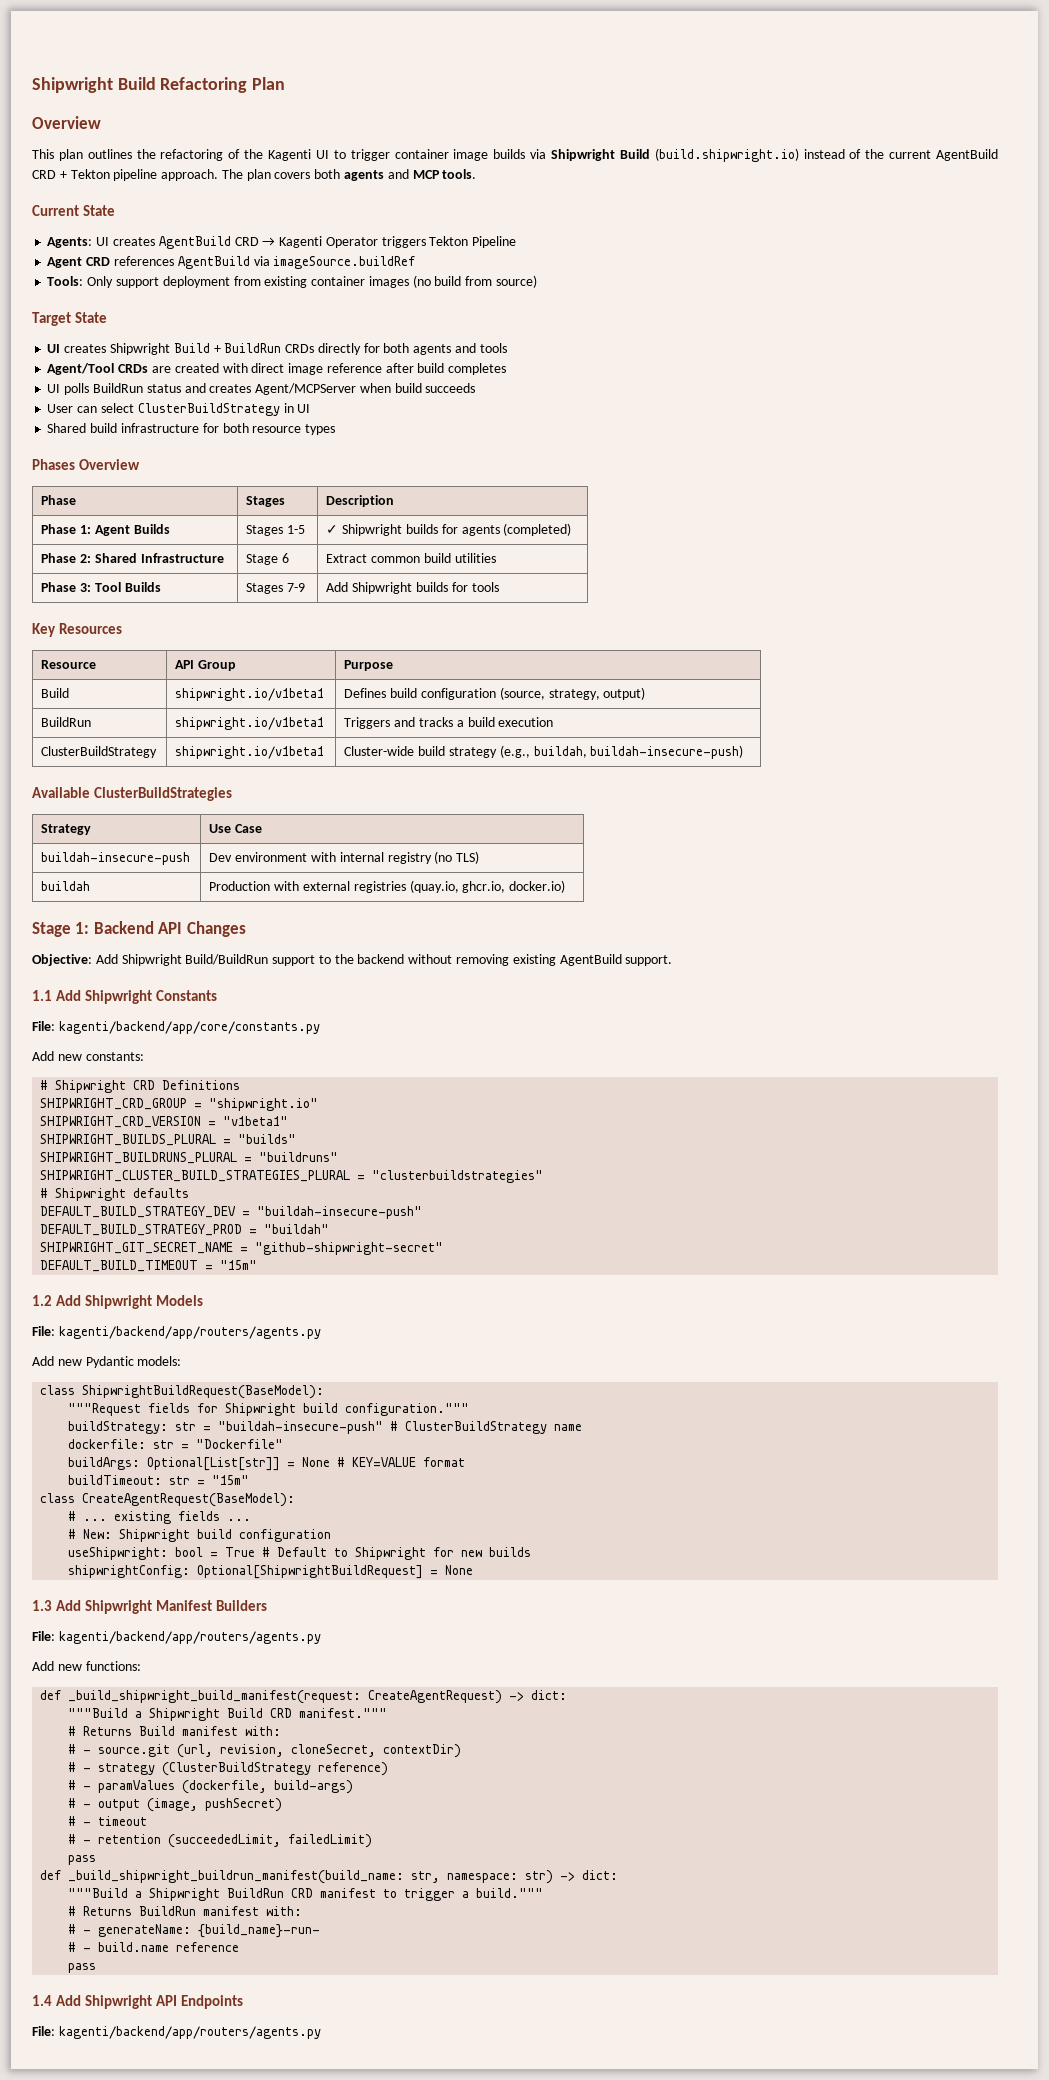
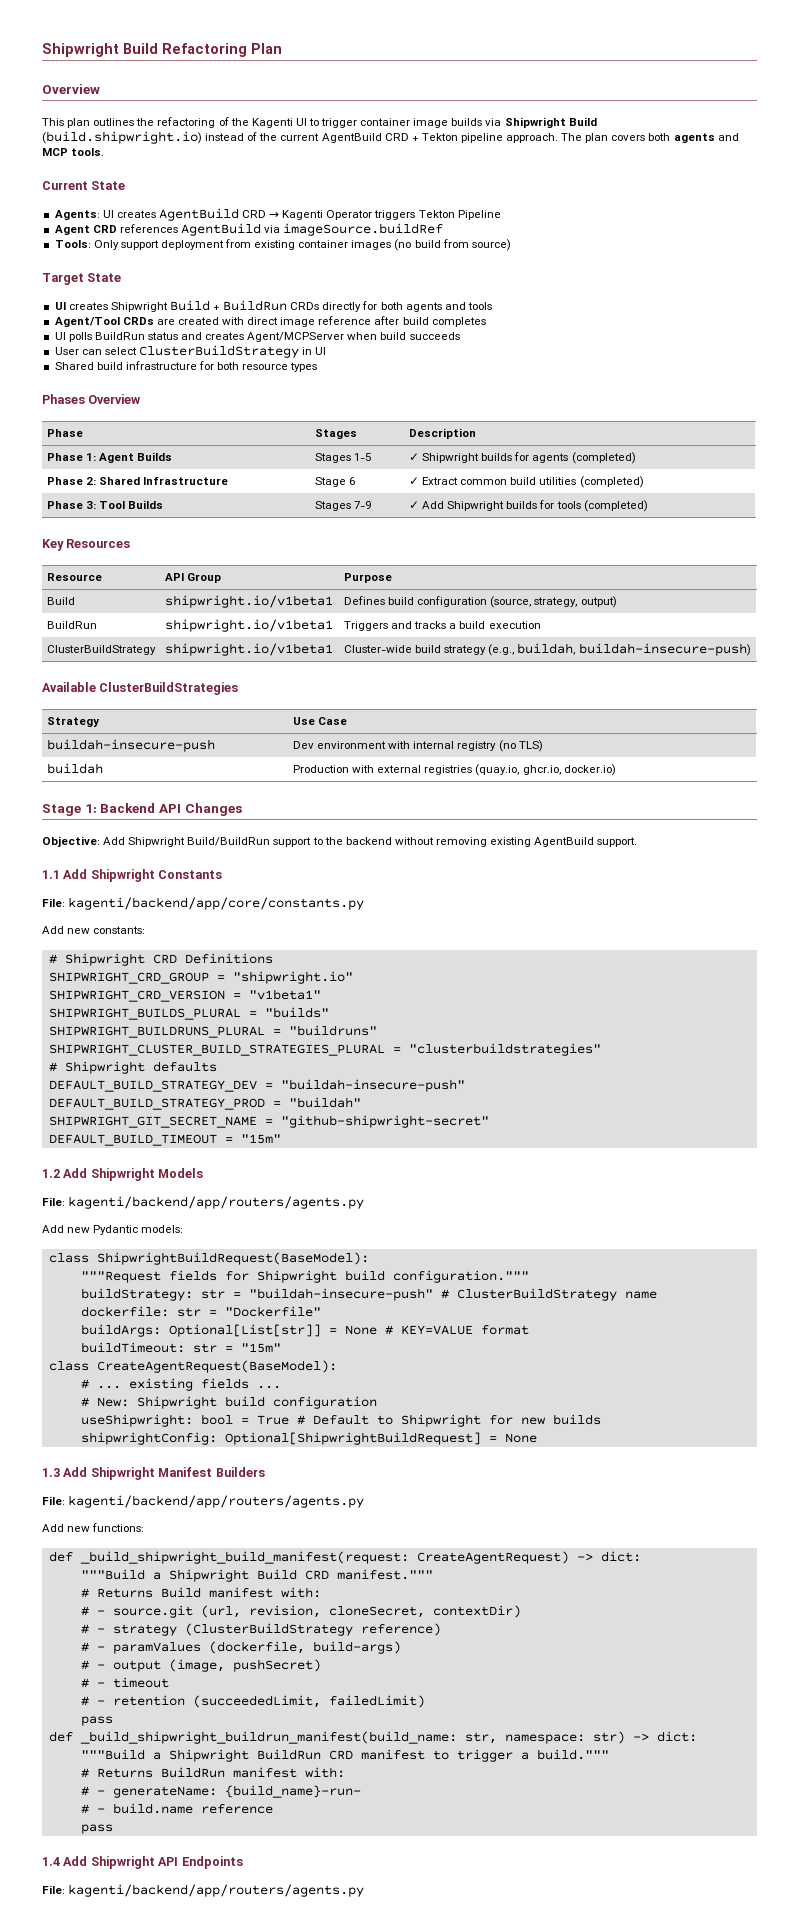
(290, 558) none -> [408,477,419,485] ✓
(496, 558) none -> [579,476,644,488] (completed)
(306, 587) none -> [408,501,419,509] ✓
(499, 587) none -> [583,500,648,512] (completed)

